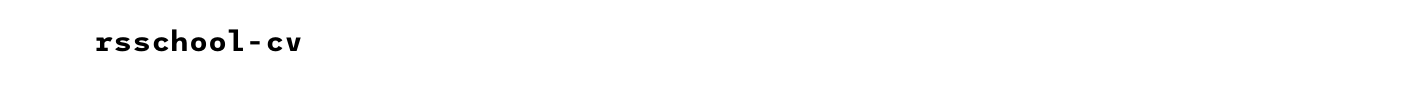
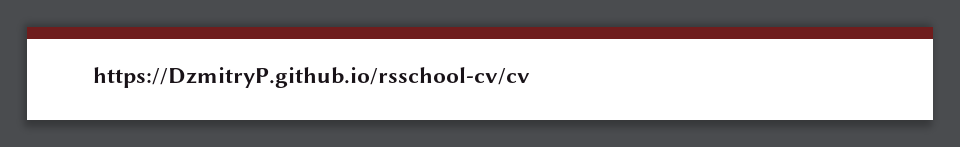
[94,29,303,52] rsschool-cv -> [93,67,530,88] https://DzmitryP.github.io/rsschool-cv/cv

